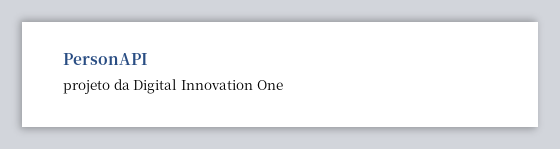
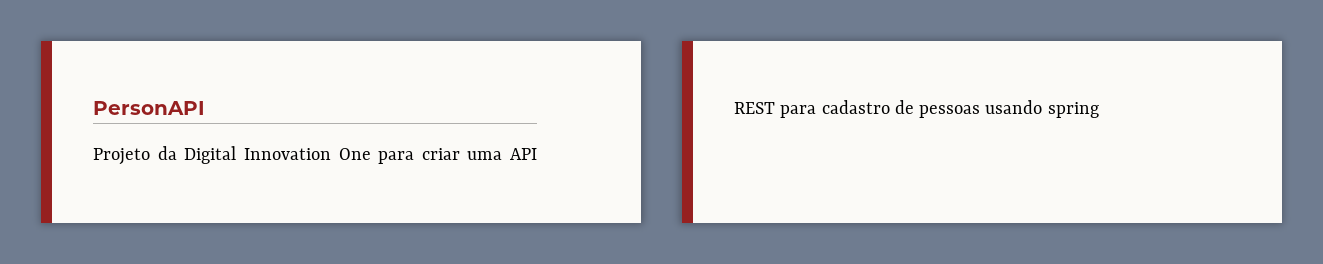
[63,80,110,94] projeto -> [93,148,150,165] Projeto
(283, 85) none -> [378,148,537,164] [734,100,1099,118] para criar uma API REST para cadastro de pessoas usando spring

